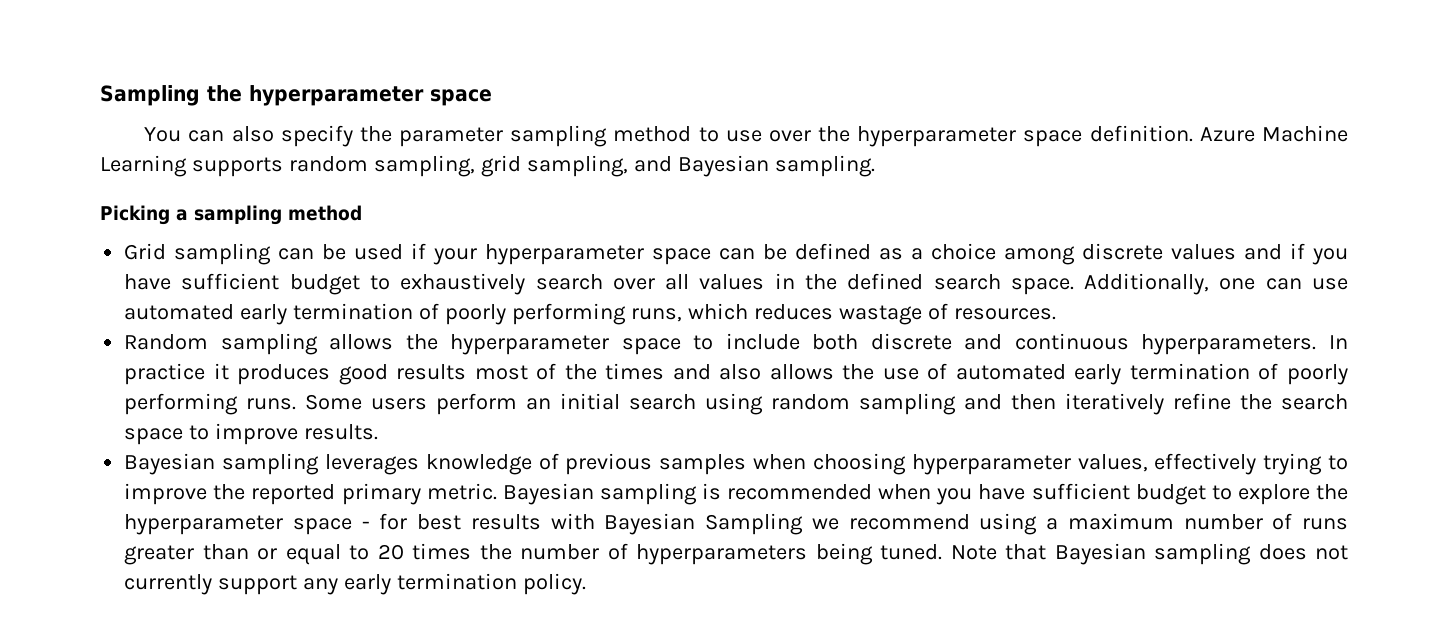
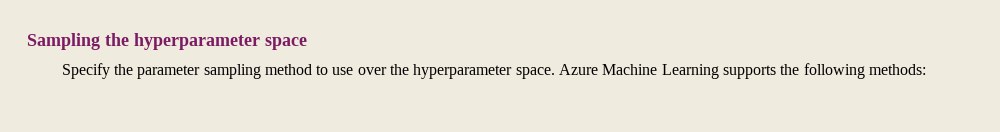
[144,125,353,147] You can also specify -> [61,63,110,79] Specify
[1023,125,1193,147] space definition. -> [515,67,555,79] space.
[288,155,875,177] [100,205,362,225] [124,243,1349,265] [124,273,1348,295] [124,303,1056,325] [124,333,1348,355] [124,363,1348,385] [124,393,1348,415] [124,423,379,445] [124,453,1348,475] [124,483,1348,505] [124,513,1348,535] [124,543,1348,565] [124,573,586,595] random sampling, grid sampling, and Bayesian sampling. // Picking a sampling method // Grid sampling can be used if your hyperparameter space can be defined as a choice among discrete values and if you have sufficient budget to exhaustively search over all values in the defined search space. Additionally, one can use automated early termination of poorly performing runs, which reduces wastage of resources. // Random sampling allows the hyperparameter space to include both discrete and continuous hyperparameters. In practice it produces good results most of the times and also allows the use of automated early termination of poorly performing runs. Some users perform an initial search using random sampling and then iteratively refine the search space to improve results. // Bayesian sampling leverages knowledge of previous samples when choosing hyperparameter values, effectively trying to improve the reported primary metric. Bayesian sampling is recommended when you have sufficient budget to explore the hyperparameter space - for best results with Bayesian Sampling we recommend using a maximum number of runs greater than or equal to 20 times the number of hyperparameters being tuned. Note that Bayesian sampling does not currently support any early termination policy. -> [780,63,926,79] the following methods:

